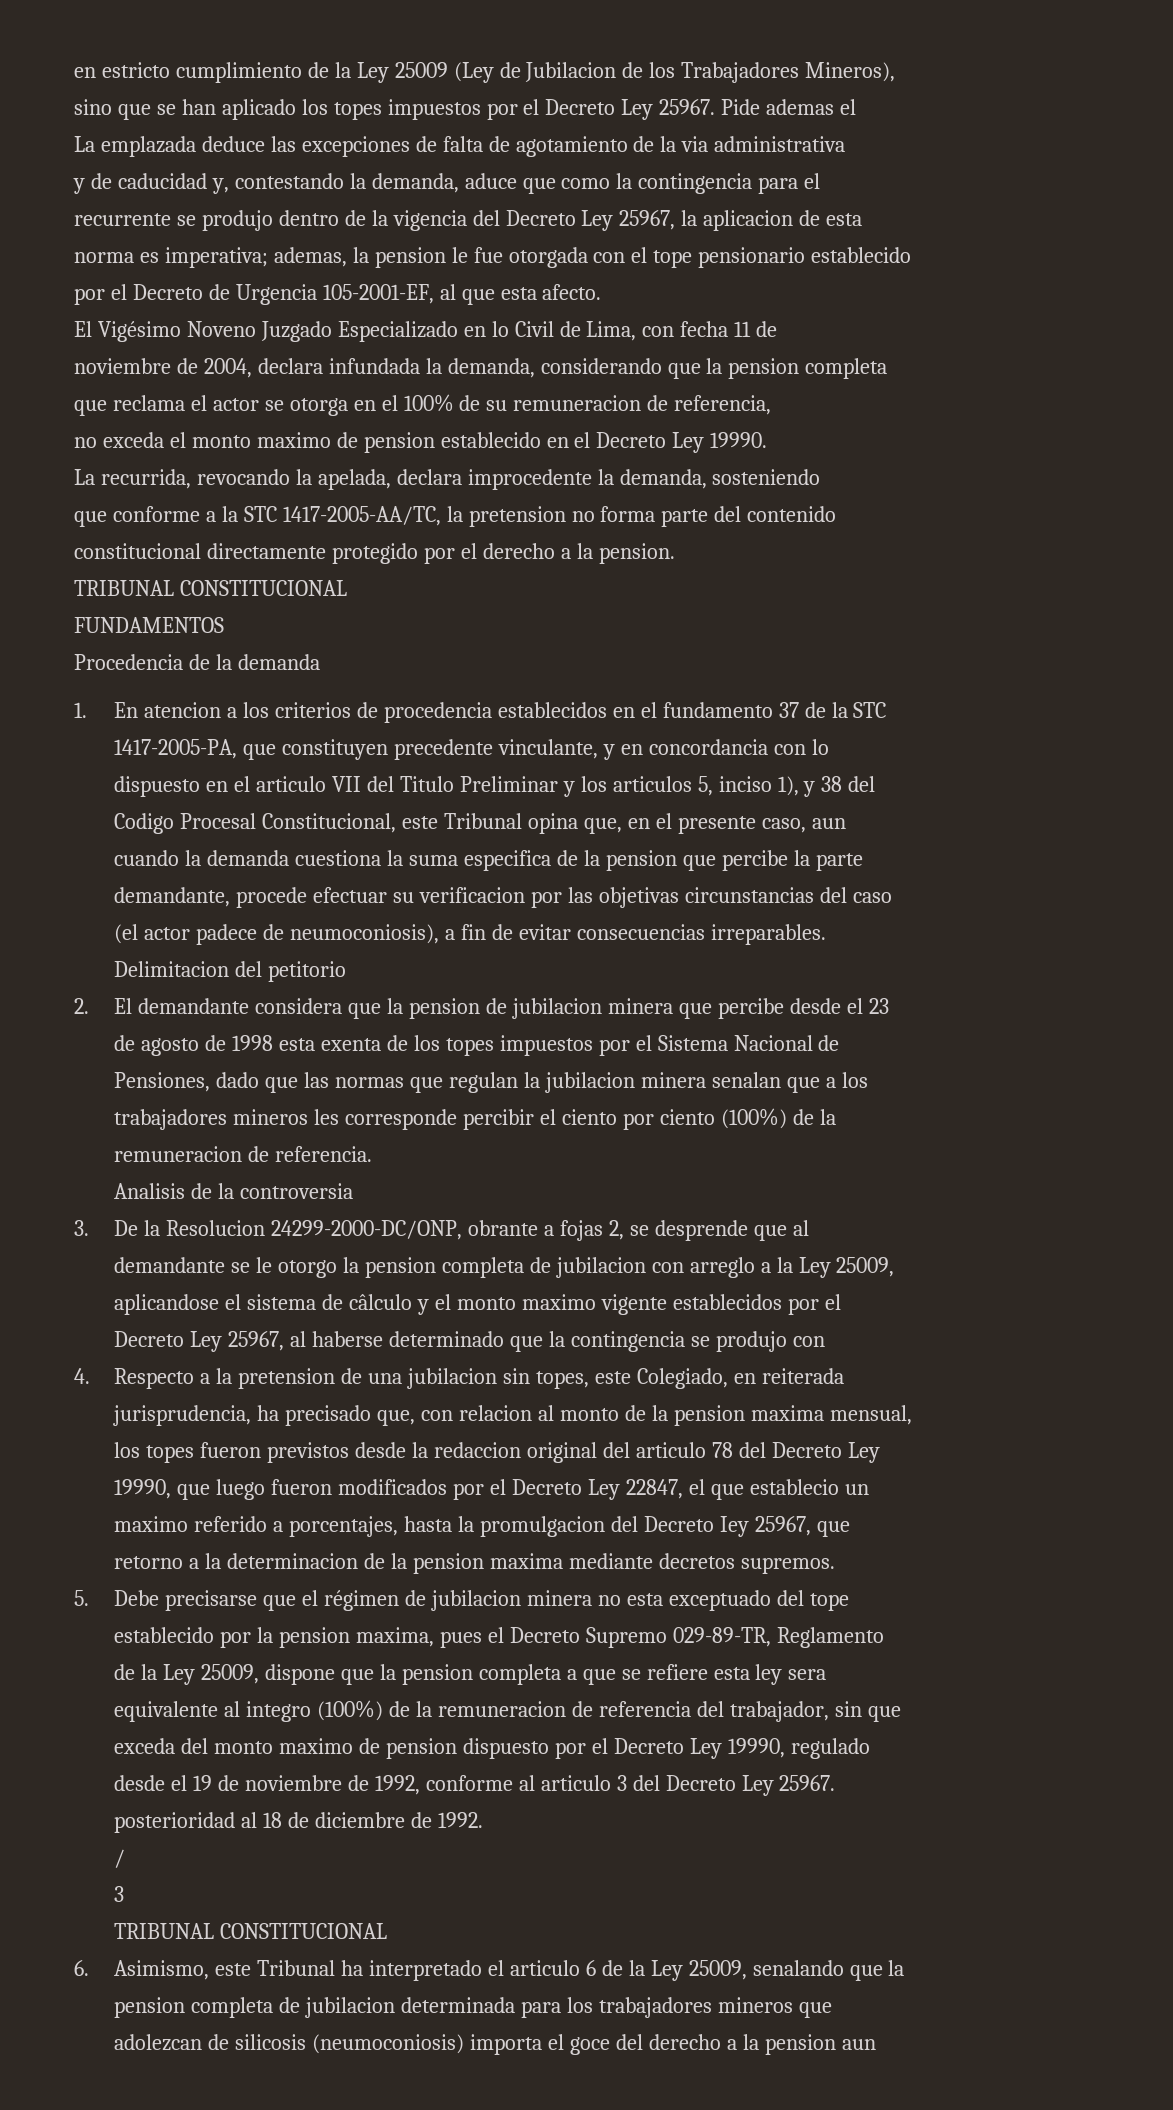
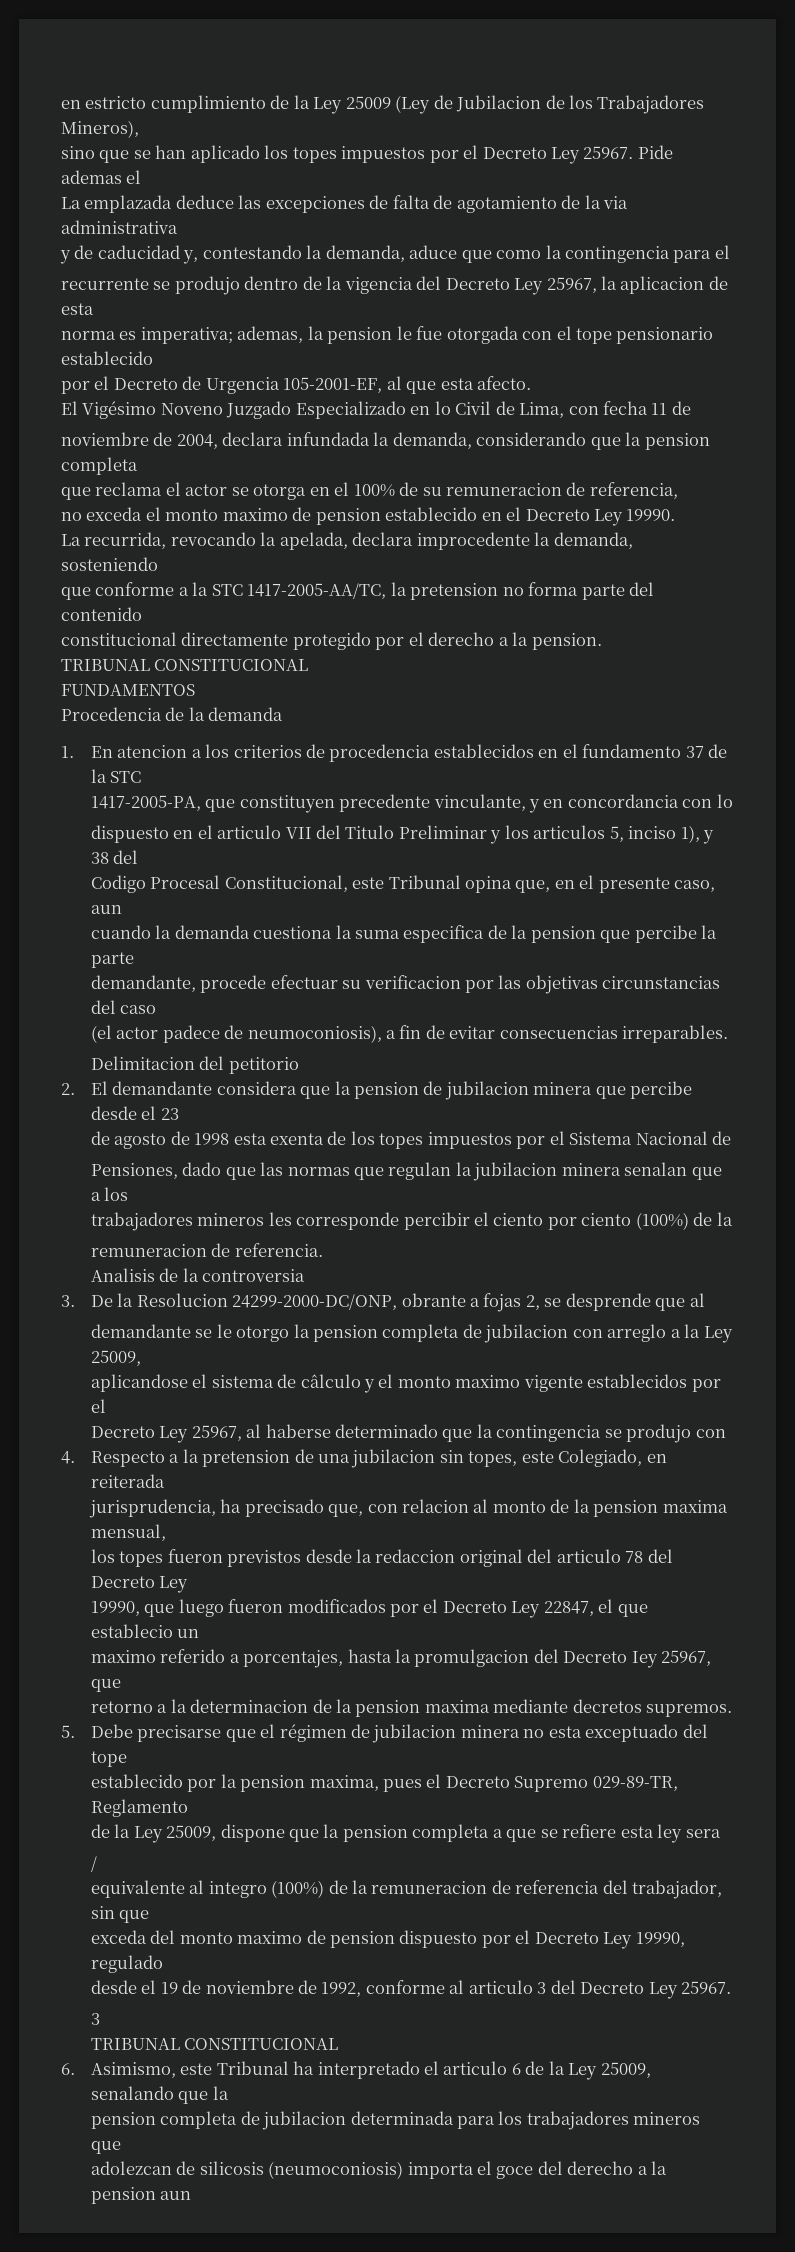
(827, 1674) none -> [90,1856,97,1872] // /
[114,1812,483,1833] [114,1849,126,1868] // posterioridad al 18 de diciembre de 1992. // / -> (732, 1987) none

